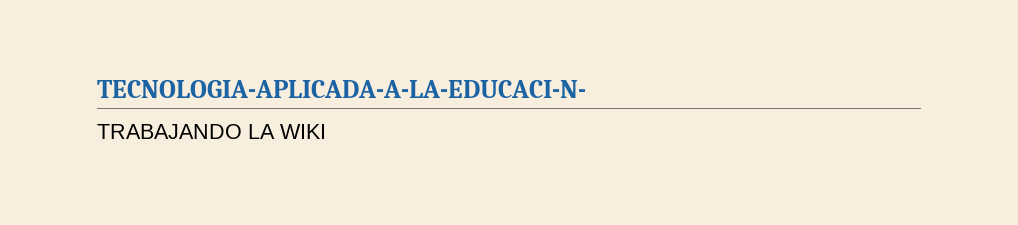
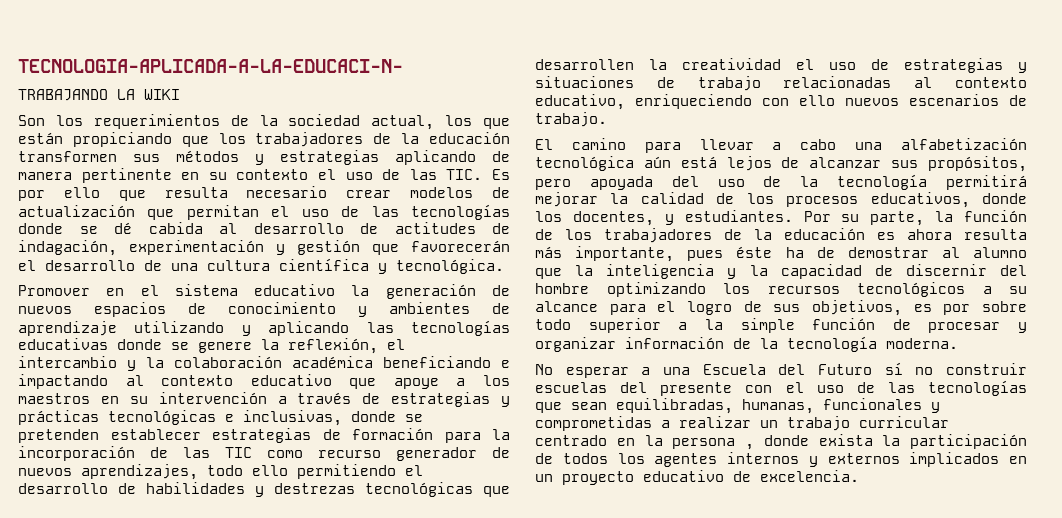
(326, 131) none -> [18,114,510,130] [18,132,510,147] [18,150,510,165] [18,168,511,183] [18,186,510,201] [18,204,510,220] [18,222,510,234] [18,240,510,256] [18,258,504,274] [18,284,510,299] [18,302,510,317] [18,320,510,336] [18,338,405,354] [18,356,510,371] [18,374,510,389] [18,392,510,407] [18,410,423,426] [18,428,510,443] [18,446,510,461] [18,464,423,480] [18,482,510,497] [535,58,1027,73] [535,76,1027,91] [535,94,1027,110] [535,112,607,127] [535,138,1027,153] [535,156,1027,172] [535,174,1027,190] [535,192,1027,208] [535,210,1027,226] [535,228,1027,243] [535,246,1027,262] [535,264,1027,279] [535,282,1027,297] [535,300,1027,316] [535,318,1027,333] [535,336,958,352] [535,362,1027,378] [535,380,1027,396] [535,398,940,414] [535,416,949,431] [535,434,1027,450] [535,452,1027,467] [535,470,859,485] // Son los requerimientos de la sociedad actual, los que están propiciando que los trabajadores de la educación transformen sus métodos y estrategias aplicando de manera pertinente en su contexto el uso de las TIC. Es por ello que resulta necesario crear modelos de actualización que permitan el uso de las tecnologías donde se dé cabida al desarrollo de actitudes de indagación, experimentación y gestión que favorecerán el desarrollo de una cultura científica y tecnológica. // Promover en el sistema educativo la generación de nuevos espacios de conocimiento y ambientes de aprendizaje utilizando y aplicando las tecnologías educativas donde se genere la reflexión, el intercambio y la colaboración académica beneficiando e impactando al contexto educativo que apoye a los maestros en su intervención a través de estrategias y prácticas tecnológicas e inclusivas, donde se pretenden establecer estrategias de formación para la incorporación de las TIC como recurso generador de nuevos aprendizajes, todo ello permitiendo el desarrollo de habilidades y destrezas tecnológicas que desarrollen la creatividad el uso de estrategias y situaciones de trabajo relacionadas al contexto educativo, enriqueciendo con ello nuevos escenarios de trabajo. // El camino para llevar a cabo una alfabetización tecnológica aún está lejos de alcanzar sus propósitos, pero apoyada del uso de la tecnología permitirá mejorar la calidad de los procesos educativos, donde los docentes, y estudiantes. Por su parte, la función de los trabajadores de la educación es ahora resulta más importante, pues éste ha de demostrar al alumno que la inteligencia y la capacidad de discernir del hombre optimizando los recursos tecnológicos a su alcance para el logro de sus objetivos, es por sobre todo superior a la simple función de procesar y organizar información de la tecnología moderna. // No esperar a una Escuela del Futuro sí no construir escuelas del presente con el uso de las tecnologías que sean equilibradas, humanas, funcionales y comprometidas a realizar un trabajo curricular centrado en la persona , donde exista la participación de todos los agentes internos y externos implicados en un proyecto educativo de excelencia.

